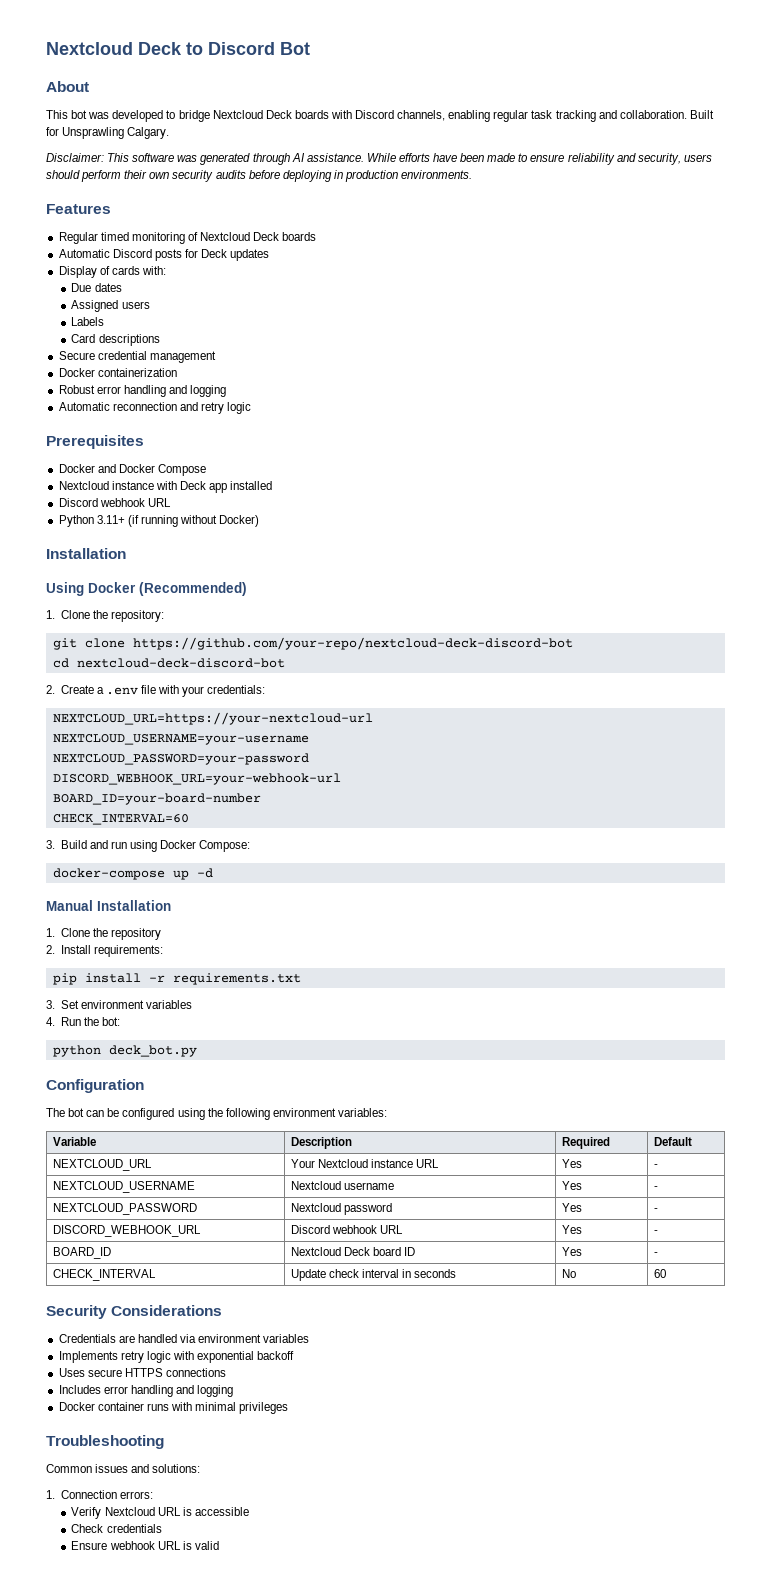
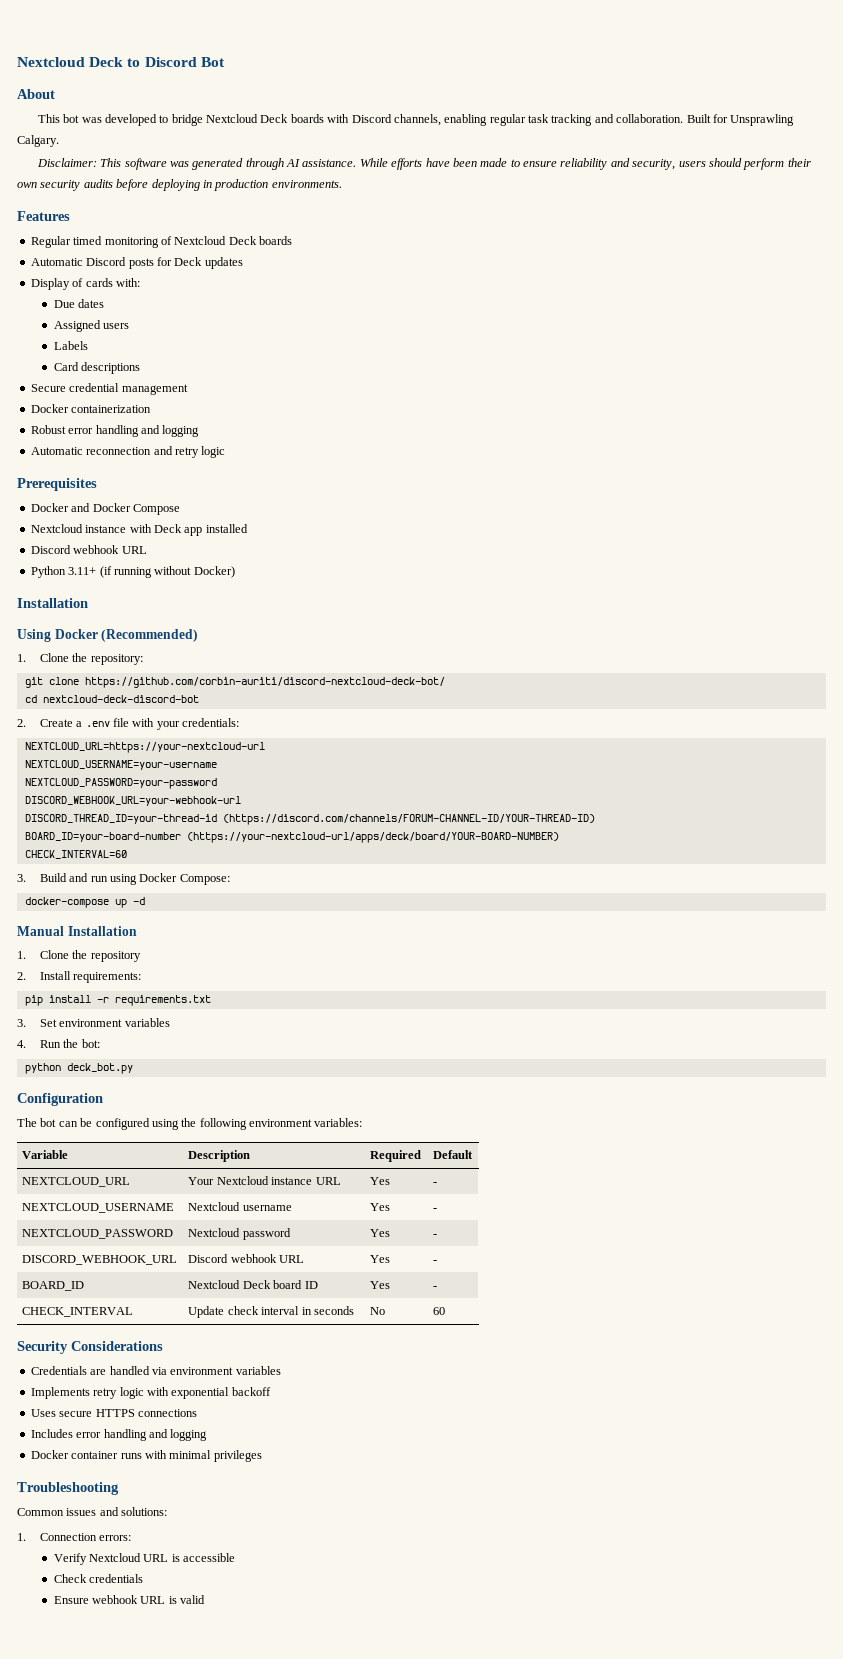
[132,637,573,650] https://github.com/your-repo/nextcloud-deck-discord-bot -> [84,677,445,688] https://github.com/corbin-auriti/discord-nextcloud-deck-bot/
(341, 779) none -> [24,814,595,825] // DISCORD_THREAD_ID=your-thread-id (https://discord.com/channels/FORUM-CHANNEL-ID/YOUR-THREAD-ID)
(261, 799) none -> [186,832,559,843] (https://your-nextcloud-url/apps/deck/board/YOUR-BOARD-NUMBER)

